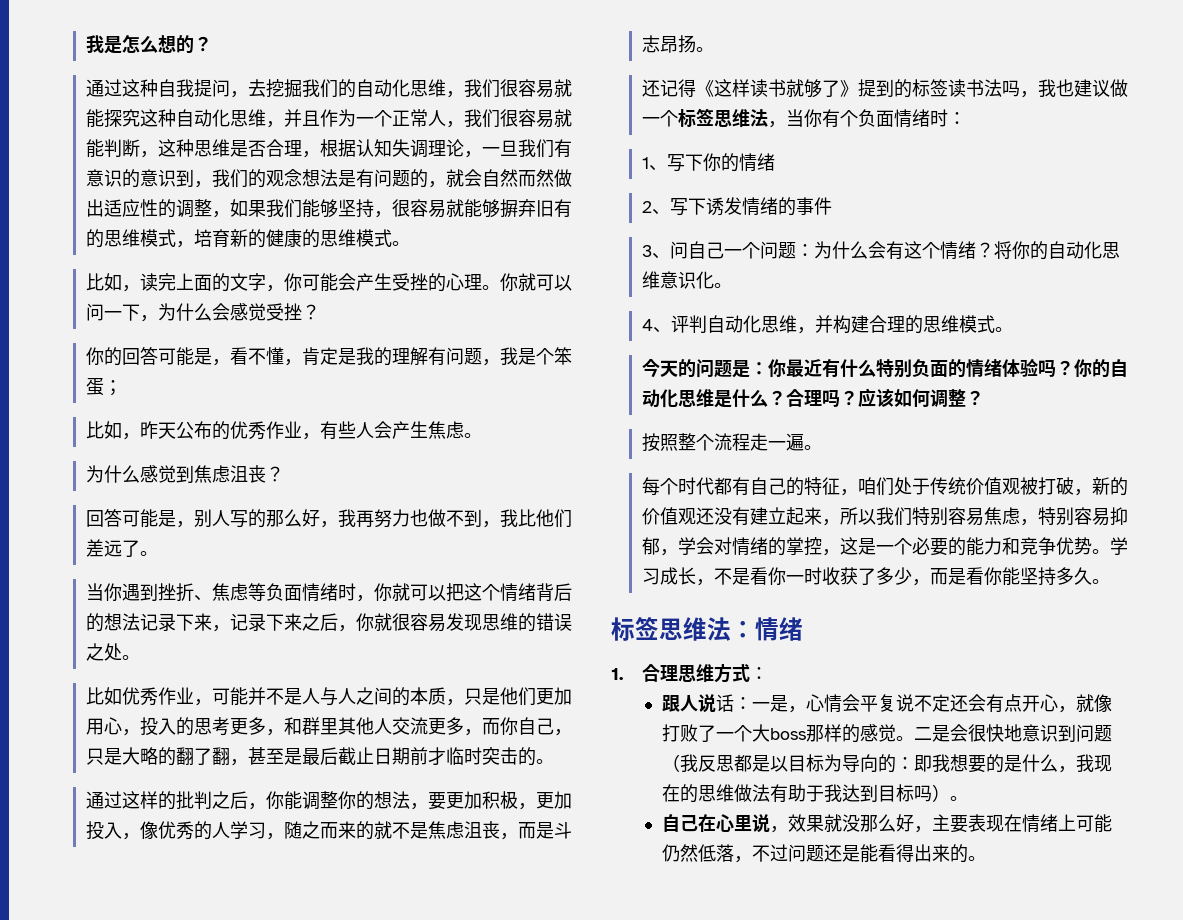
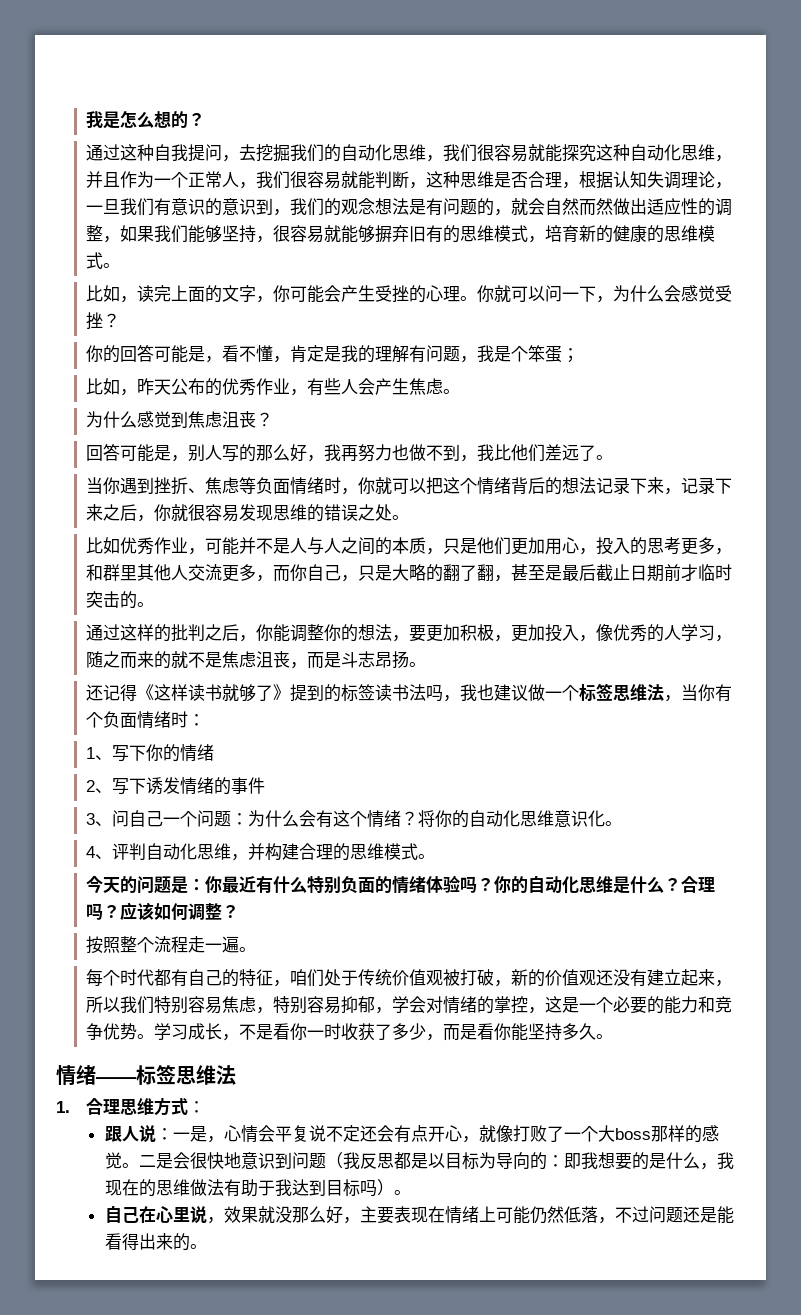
[611,617,803,641] 标签思维法：情绪 -> [56,1065,236,1086] 情绪——标签思维法
[715,694,734,712] 话 -> (156, 1134) none

